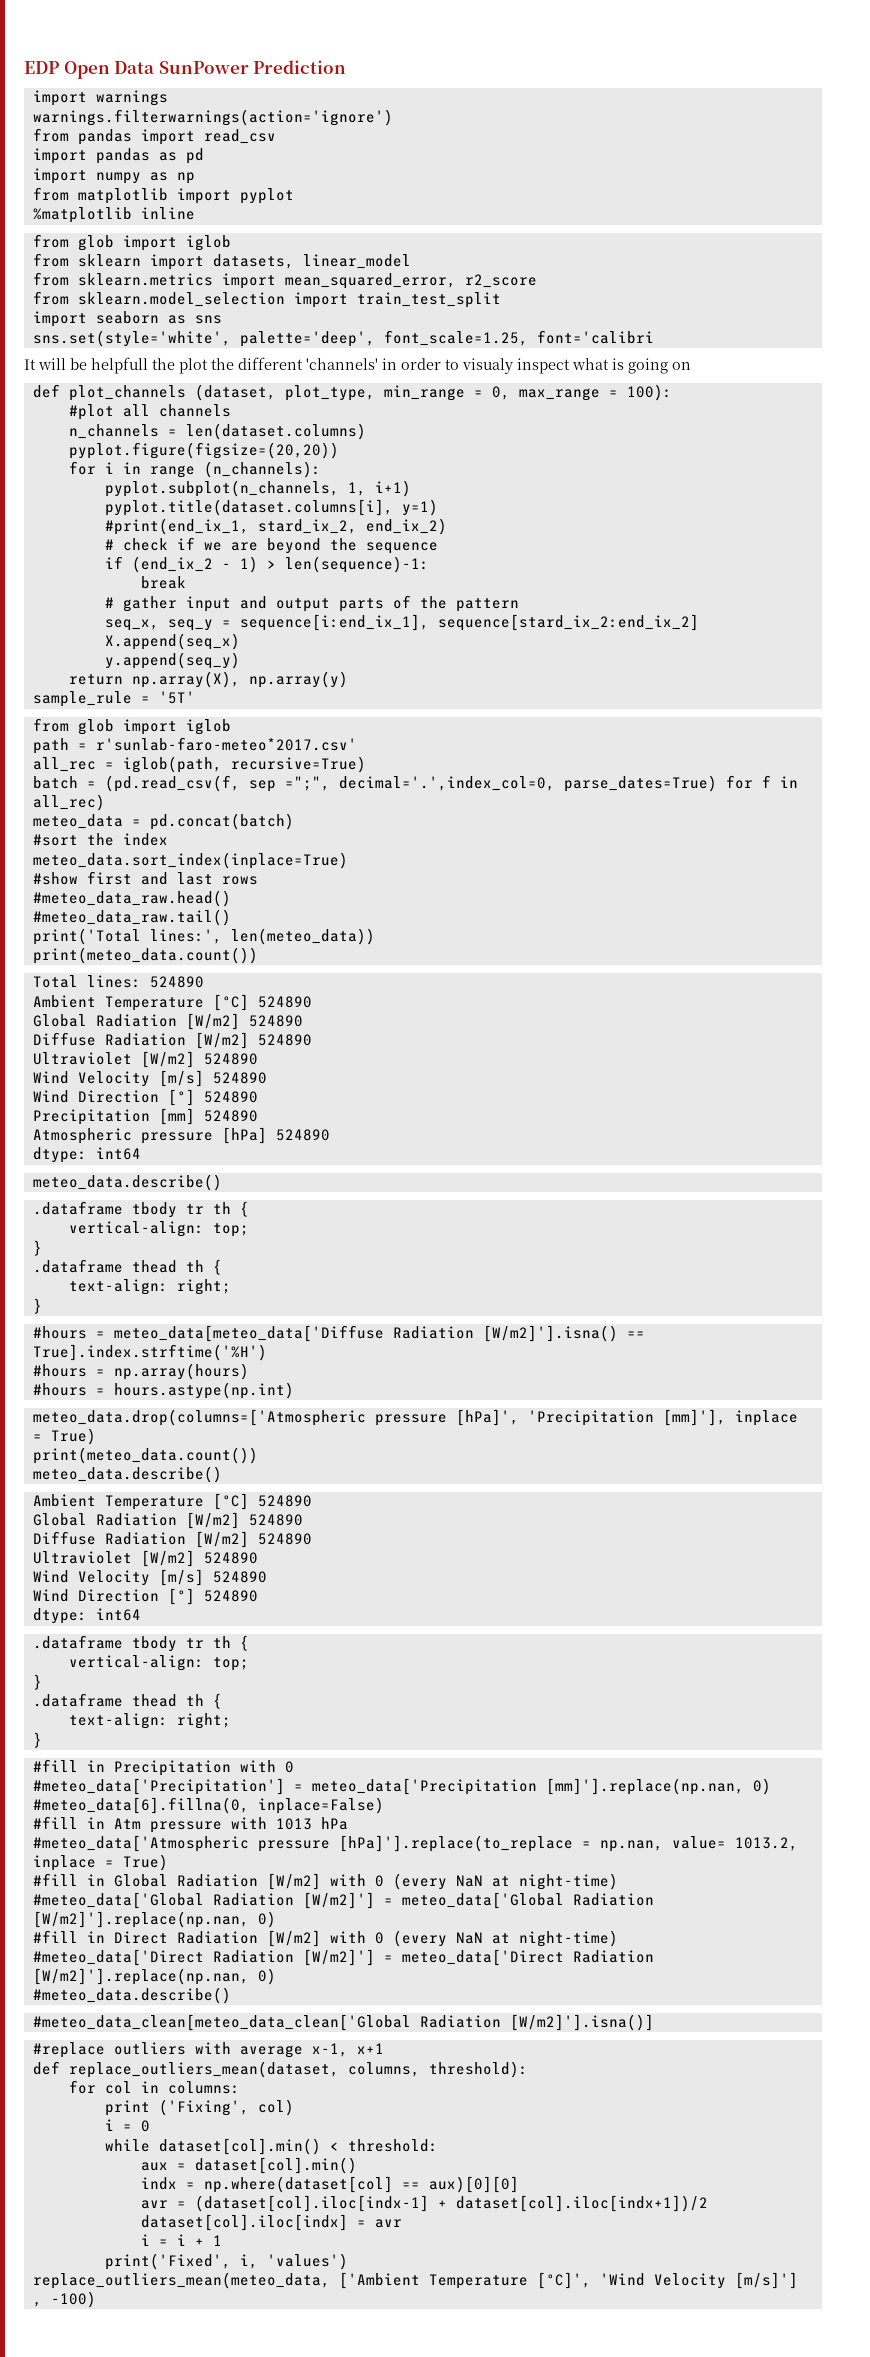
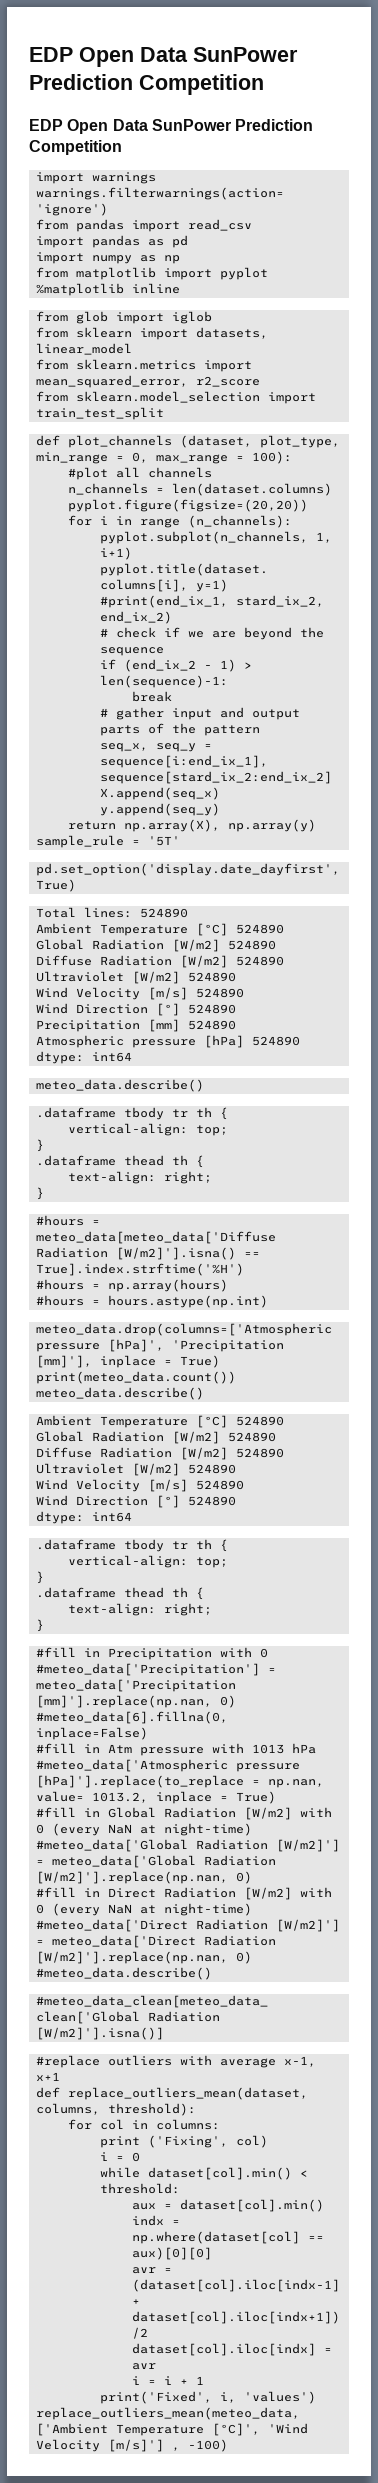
[24,60,347,79] EDP Open Data SunPower Prediction -> [29,47,298,67] [29,74,264,95] [29,119,314,134] [29,140,122,155] EDP Open Data SunPower Prediction Competition // EDP Open Data SunPower Prediction Competition
[32,311,222,327] [32,330,654,347] [24,357,691,374] // import seaborn as sns // sns.set(style='white', palette='deep', font_scale=1.25, font='calibri // It will be helpfull the plot the different 'channels' in order to visualy inspect what is going on -> (165, 413) none
[32,718,231,735] [32,737,357,754] [32,756,366,773] [32,775,798,792] [32,794,105,811] [32,813,294,830] [32,833,168,846] [32,852,348,869] [32,871,258,885] [32,890,231,907] [32,909,231,926] [32,928,375,945] [32,947,258,964] from glob import iglob // path = r'sunlab-faro-meteo*2017.csv' // all_rec = iglob(path, recursive=True) // batch = (pd.read_csv(f, sep =";", decimal='.',index_col=0, parse_dates=True) for f in all_rec) // meteo_data = pd.concat(batch) // #sort the index // meteo_data.sort_index(inplace=True) // #show first and last rows // #meteo_data_raw.head() // #meteo_data_raw.tail() // print('Total lines:', len(meteo_data)) // print(meteo_data.count()) -> [36,863,341,876] [36,879,77,892] pd.set_option('display.date_dayfirst', True)

